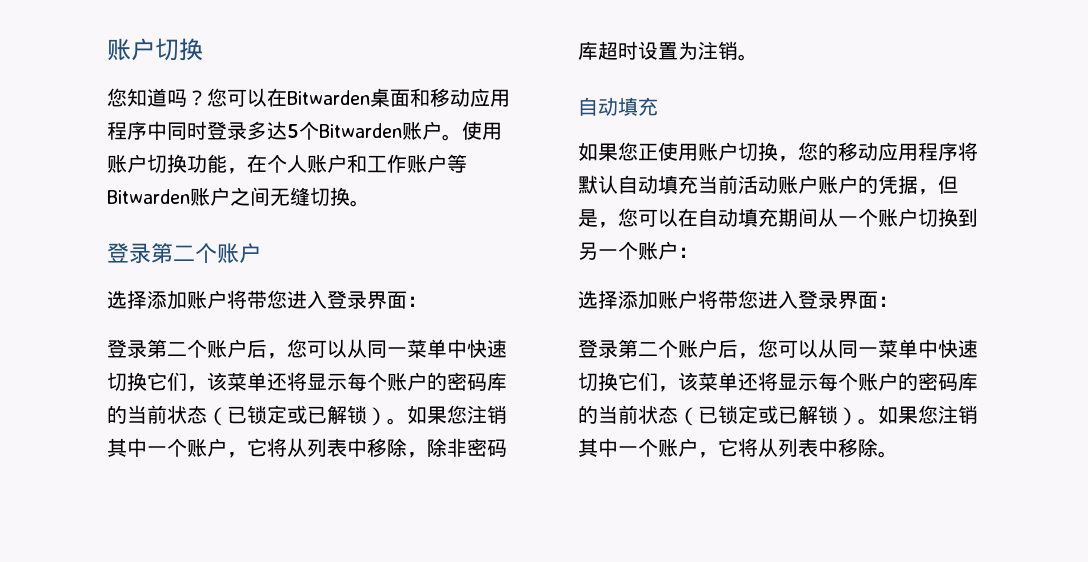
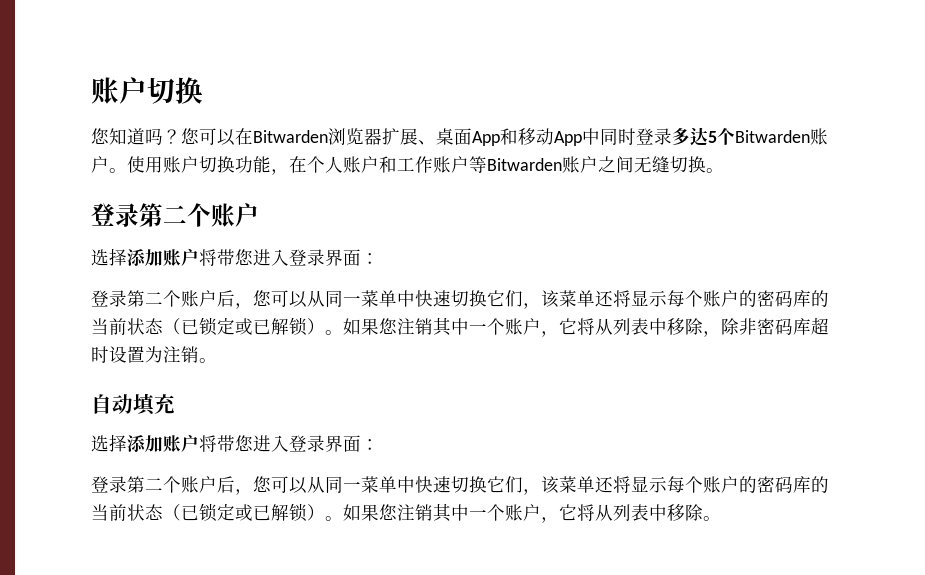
[370,88,510,107] [107,121,147,140] 桌面和移动应用程序 -> [328,128,582,146] 浏览器扩展、桌面App和移动App
[578,142,978,162] [578,175,958,195] [578,208,978,228] [578,241,698,260] // 如果您正使用账户切换，您的移动应用程序将默认自动填充当前活动账户账户的凭据，但是，您可以在自动填充期间从一个账户切换到另一个账户： -> (175, 404) none

